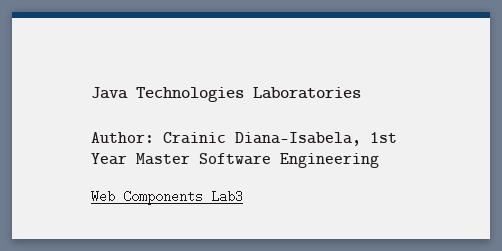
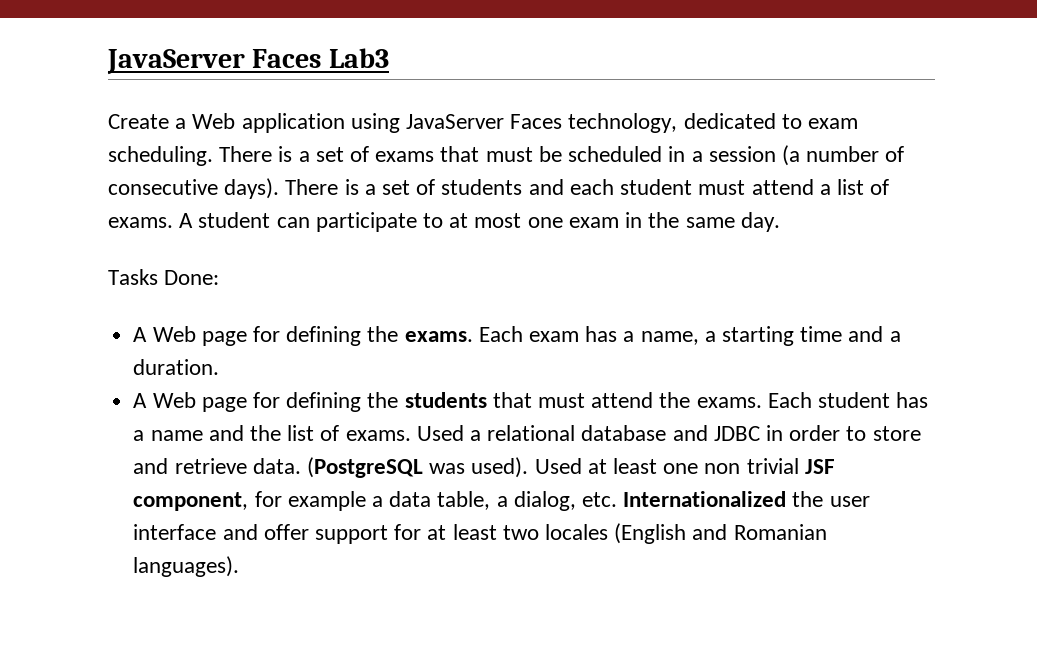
[91,87,361,102] [91,132,397,146] [91,153,379,168] [91,190,243,205] Java Technologies Laboratories // Author: Crainic Diana-Isabela, 1st Year Master Software Engineering // Web Components Lab3 -> [107,48,389,75] [108,113,859,133] [108,145,905,166] [108,178,890,199] [108,212,780,232] [108,269,220,285] [133,326,901,346] [133,359,220,375] [133,392,929,412] [133,425,921,441] [133,457,835,478] [133,491,870,511] [133,523,827,544] [133,556,240,577] JavaServer Faces Lab3 // Create a Web application using JavaServer Faces technology, dedicated to exam scheduling. There is a set of exams that must be scheduled in a session (a number of consecutive days). There is a set of students and each student must attend a list of exams. A student can participate to at most one exam in the same day. // Tasks Done: // A Web page for defining the exams. Each exam has a name, a starting time and a duration. // A Web page for defining the students that must attend the exams. Each student has a name and the list of exams. Used a relational database and JDBC in order to store and retrieve data. (PostgreSQL was used). Used at least one non trivial JSF component, for example a data table, a dialog, etc. Internationalized the user interface and offer support for at least two locales (English and Romanian languages).

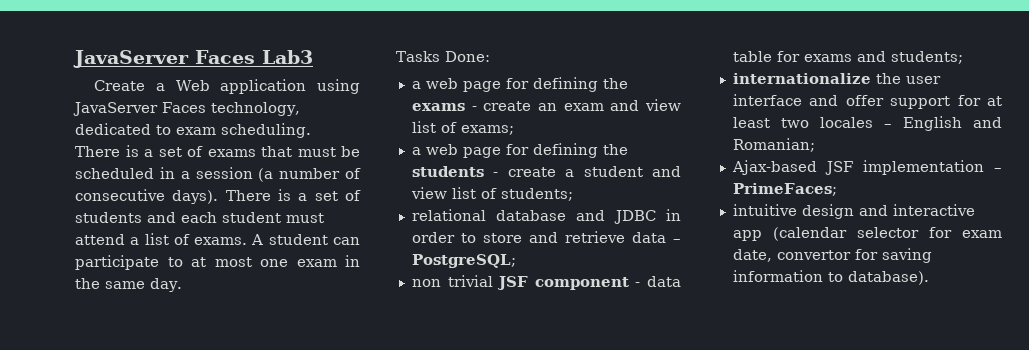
[133,326,901,346] [133,359,220,375] [133,392,196,408] A Web page for defining the exams. Each exam has a name, a starting time and a duration. // A Web -> [411,77,628,92] [411,99,681,111] [411,121,514,135] [411,144,458,155] a web page for defining the exams - create an exam and view list of exams; // a web
[492,392,929,408] [133,425,481,441] that must attend the exams. Each student has a name and the list of exams. Used a -> [493,166,681,177] [410,187,573,201] - create a student and view list of students; //
[252,457,835,478] [133,491,787,511] data. (PostgreSQL was used). Used at least one non trivial JSF component, for example a data table, a dialog, etc. Internationalized -> [631,232,681,243] [411,254,516,268] [411,275,681,290] [732,51,963,64] [732,73,871,84] data – PostgreSQL; // non trivial JSF component - data table for exams and students; // internationalize
[614,523,827,544] [133,556,240,577] (English and Romanian languages). -> [883,116,1002,131] [732,138,815,152] [731,160,1002,175] [732,183,837,196] [732,204,975,219] [732,227,1002,241] [732,248,932,263] [732,270,929,285] – English and Romanian; // Ajax-based JSF implementation – PrimeFaces; // intuitive design and interactive app (calendar selector for exam date, convertor for saving information to database).

